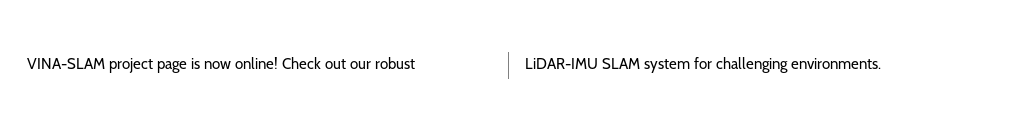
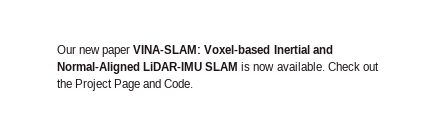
[27,58,188,73] VINA-SLAM project page -> [57,45,333,57] [57,62,239,74] Our new paper VINA-SLAM: Voxel-based Inertial and Normal-Aligned LiDAR-IMU SLAM
[235,57,279,69] online! -> [276,62,325,71] available.
[350,57,882,73] our robust LiDAR-IMU SLAM system for challenging environments. -> [57,79,194,91] the Project Page and Code.

